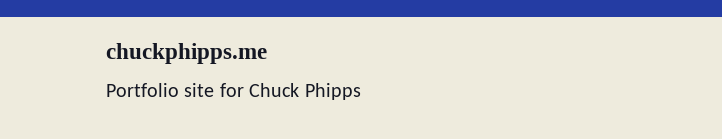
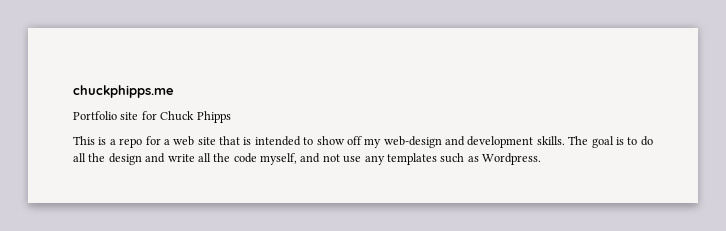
(361, 91) none -> [73,136,653,148] [73,153,541,165] // This is a repo for a web site that is intended to show off my web-design and development skills. The goal is to do all the design and write all the code myself, and not use any templates such as Wordpress.

